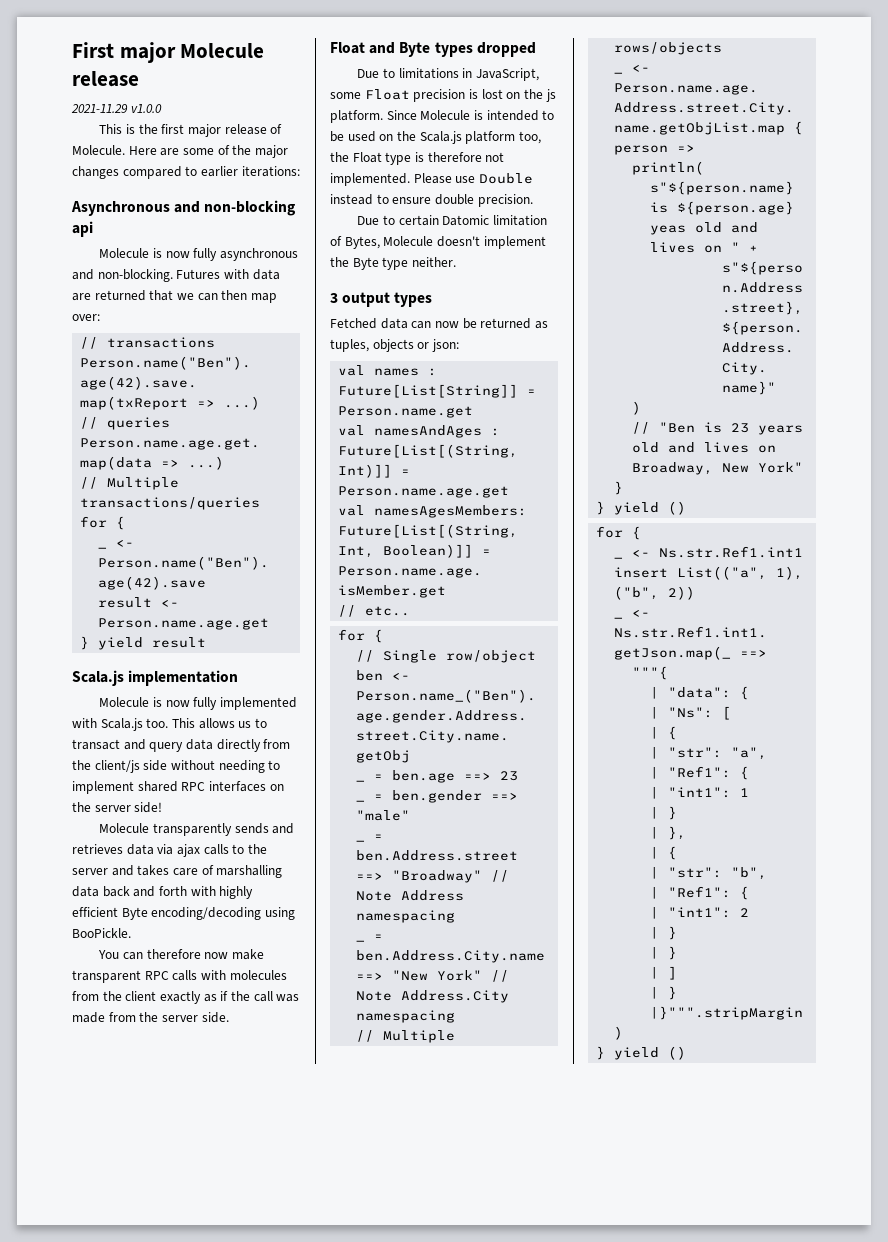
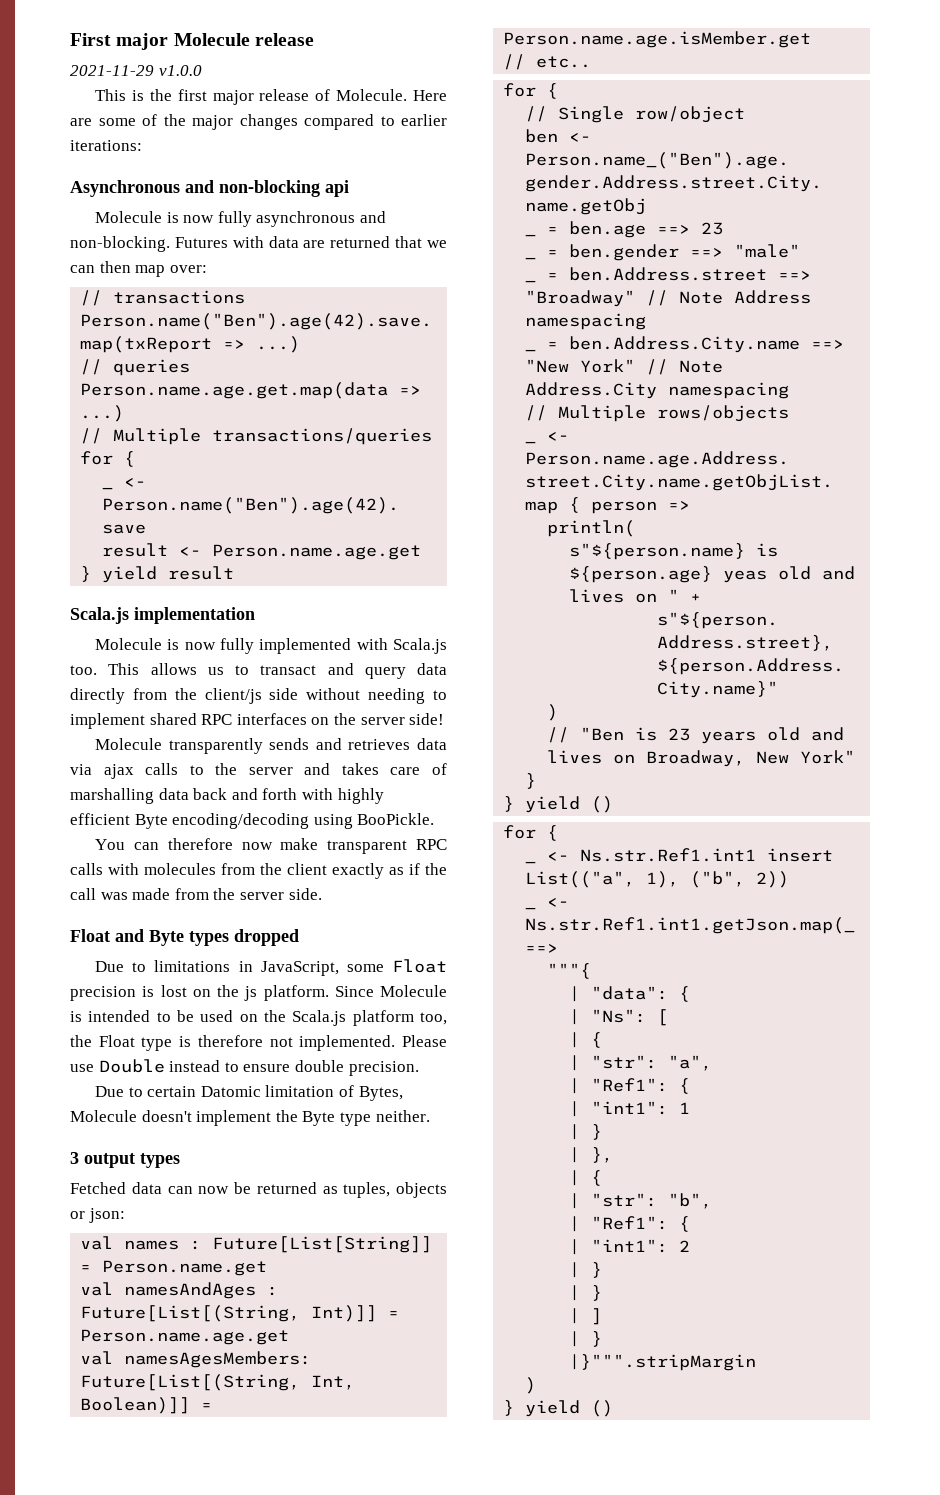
[71,104,128,113] 2021-11.29 -> [70,65,154,76] 2021-11-29

